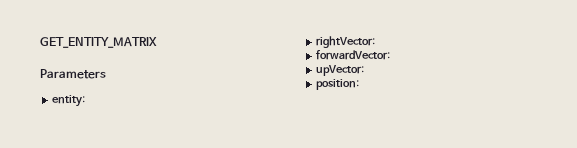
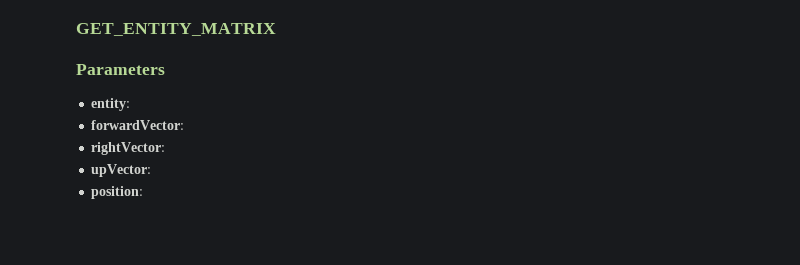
(86, 101) none -> [91,120,185,130] // forwardVector:
[316,50,391,60] // forwardVector: -> (166, 148) none

